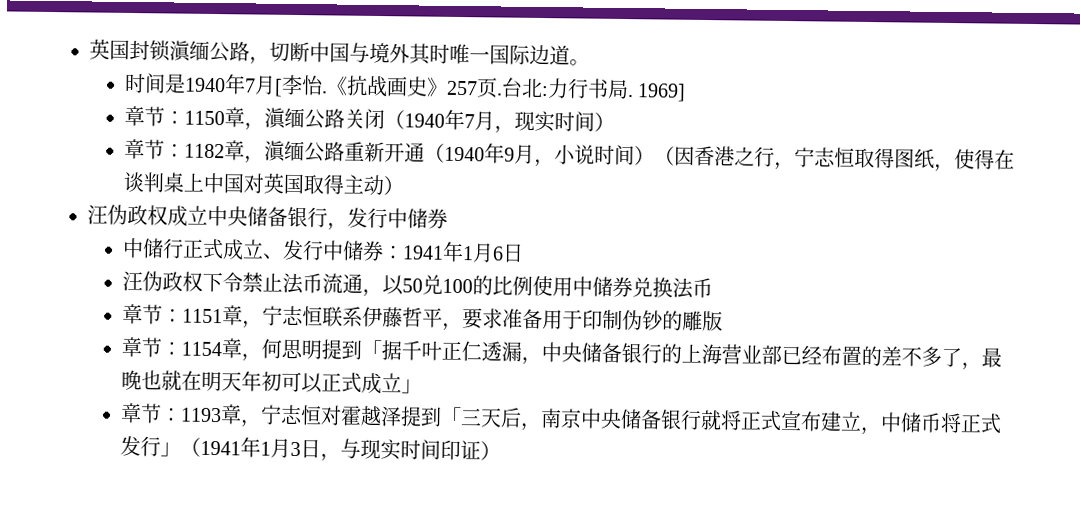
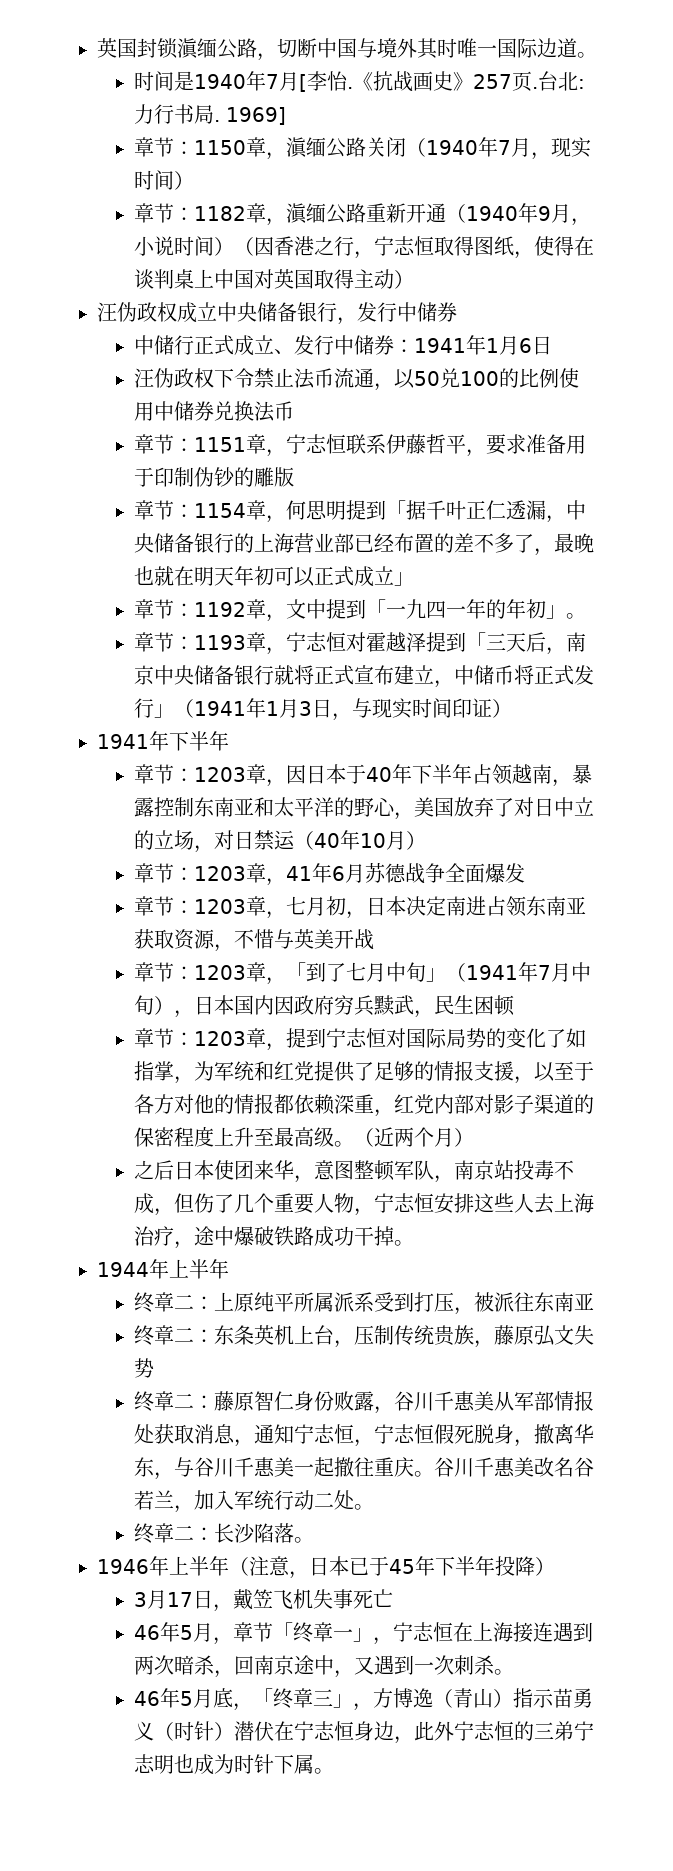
(422, 386) none -> [134,599,587,622] // 章节：1192章，文中提到「一九四一年的年初」。
(501, 451) none -> [97,731,229,751] [134,764,593,787] [134,797,595,820] [134,830,427,853] [134,862,526,886] [134,896,587,919] [134,929,375,952] [134,962,592,985] [134,995,516,1018] [134,1028,587,1051] [134,1061,595,1084] [134,1094,595,1117] [134,1126,475,1147] [134,1160,575,1183] [134,1193,595,1216] [134,1226,415,1249] [97,1259,229,1279] [134,1292,595,1315] [134,1325,595,1348] [134,1358,155,1378] [134,1391,595,1414] [134,1424,595,1447] [134,1457,595,1480] [134,1490,375,1513] [134,1523,315,1544] [97,1556,555,1579] [134,1589,394,1612] [134,1622,594,1645] [134,1655,515,1678] [134,1688,594,1711] [134,1721,595,1744] [134,1754,335,1775] // 1941年下半年 // 章节：1203章，因日本于40年下半年占领越南，暴露控制东南亚和太平洋的野心，美国放弃了对日中立的立场，对日禁运（40年10月） // 章节：1203章，41年6月苏德战争全面爆发 // 章节：1203章，七月初，日本决定南进占领东南亚获取资源，不惜与英美开战 // 章节：1203章，「到了七月中旬」（1941年7月中旬），日本国内因政府穷兵黩武，民生困顿 // 章节：1203章，提到宁志恒对国际局势的变化了如指掌，为军统和红党提供了足够的情报支援，以至于各方对他的情报都依赖深重，红党内部对影子渠道的保密程度上升至最高级。（近两个月） // 之后日本使团来华，意图整顿军队，南京站投毒不成，但伤了几个重要人物，宁志恒安排这些人去上海治疗，途中爆破铁路成功干掉。 // 1944年上半年 // 终章二：上原纯平所属派系受到打压，被派往东南亚 // 终章二：东条英机上台，压制传统贵族，藤原弘文失势 // 终章二：藤原智仁身份败露，谷川千惠美从军部情报处获取消息，通知宁志恒，宁志恒假死脱身，撤离华东，与谷川千惠美一起撤往重庆。谷川千惠美改名谷若兰，加入军统行动二处。 // 终章二：长沙陷落。 // 1946年上半年（注意，日本已于45年下半年投降） // 3月17日，戴笠飞机失事死亡 // 46年5月，章节「终章一」，宁志恒在上海接连遇到两次暗杀，回南京途中，又遇到一次刺杀。 // 46年5月底，「终章三」，方博逸（青山）指示苗勇义（时针）潜伏在宁志恒身边，此外宁志恒的三弟宁志明也成为时针下属。

